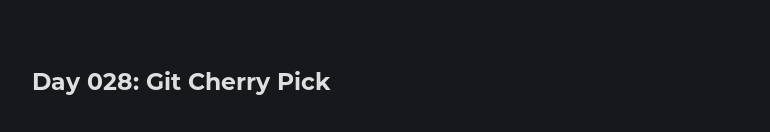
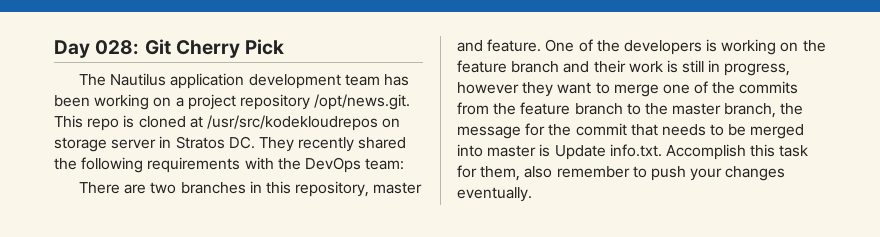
(331, 80) none -> [79,73,409,89] [54,94,411,110] [54,115,401,131] [54,136,407,152] [54,157,405,173] [79,181,423,197] [457,39,826,55] [457,60,791,76] [457,81,799,97] [457,102,804,118] [457,123,805,139] [457,144,809,160] [457,165,786,181] [457,187,532,202] // The Nautilus application development team has been working on a project repository /opt/news.git. This repo is cloned at /usr/src/kodekloudrepos on storage server in Stratos DC. They recently shared the following requirements with the DevOps team: // There are two branches in this repository, master and feature. One of the developers is working on the feature branch and their work is still in progress, however they want to merge one of the commits from the feature branch to the master branch, the message for the commit that needs to be merged into master is Update info.txt. Accomplish this task for them, also remember to push your changes eventually.

